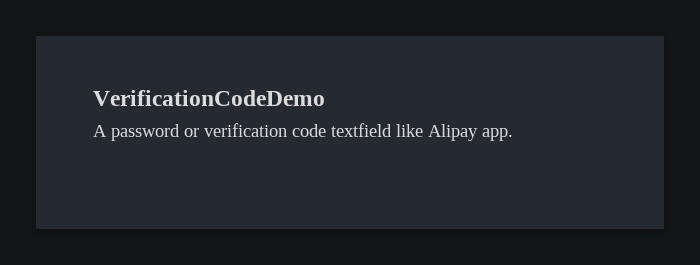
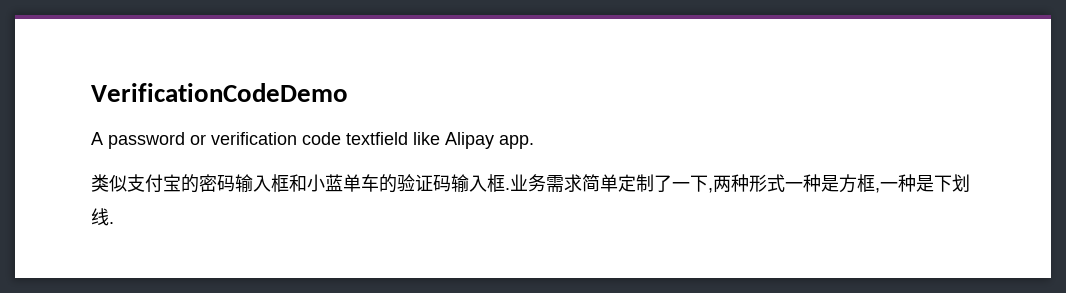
(513, 134) none -> [91,174,970,193] [91,208,114,226] // 类似支付宝的密码输入框和小蓝单车的验证码输入框.业务需求简单定制了一下,两种形式一种是方框,一种是下划线.

